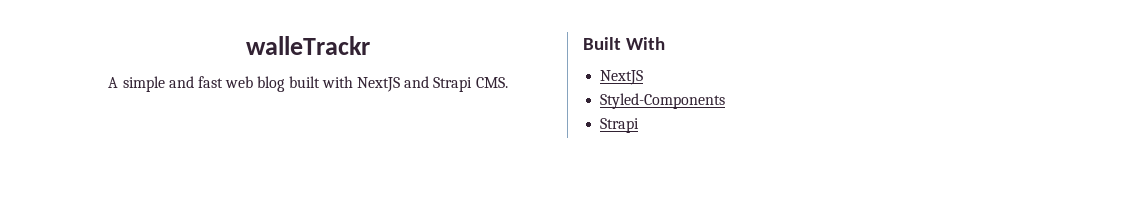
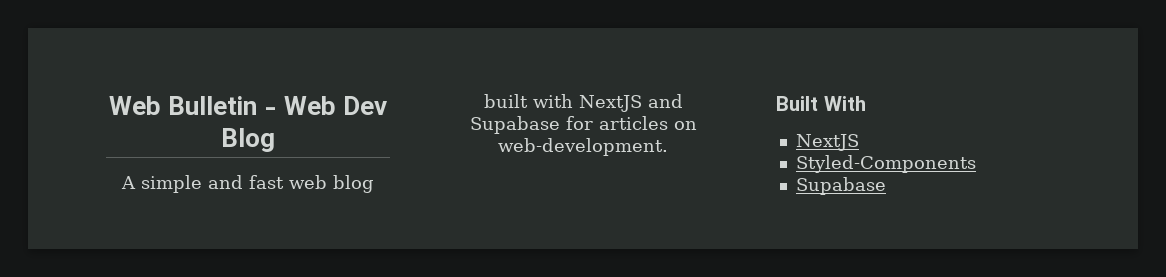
[246,36,370,55] walleTrackr -> [108,96,388,115] [221,128,275,152] Web Bulletin - Web Dev Blog
[433,77,508,92] Strapi CMS. -> [469,116,697,134] [498,138,668,156] Supabase for articles on web-development.
[600,118,640,133] Strapi -> [795,177,886,195] Supabase

